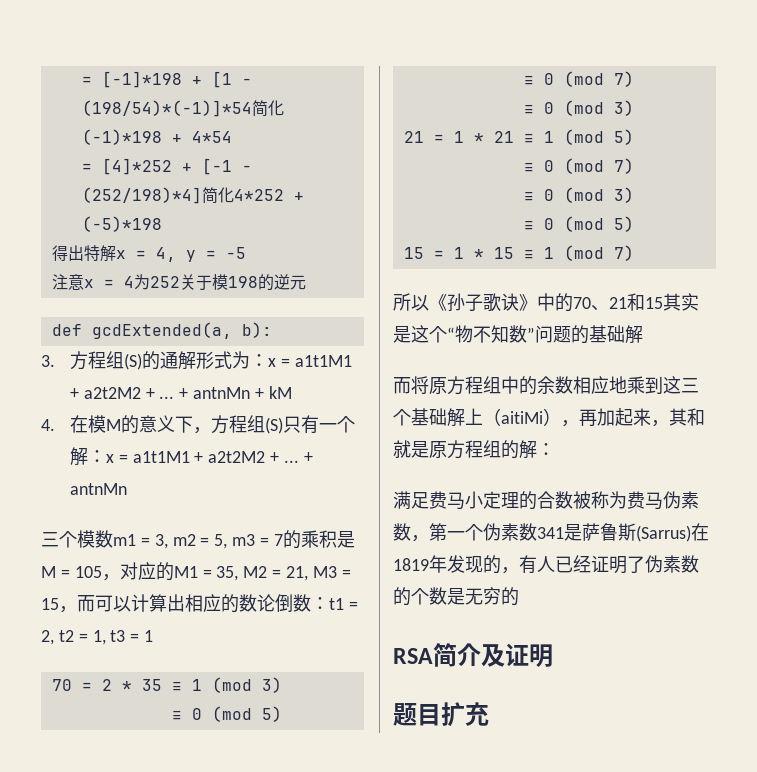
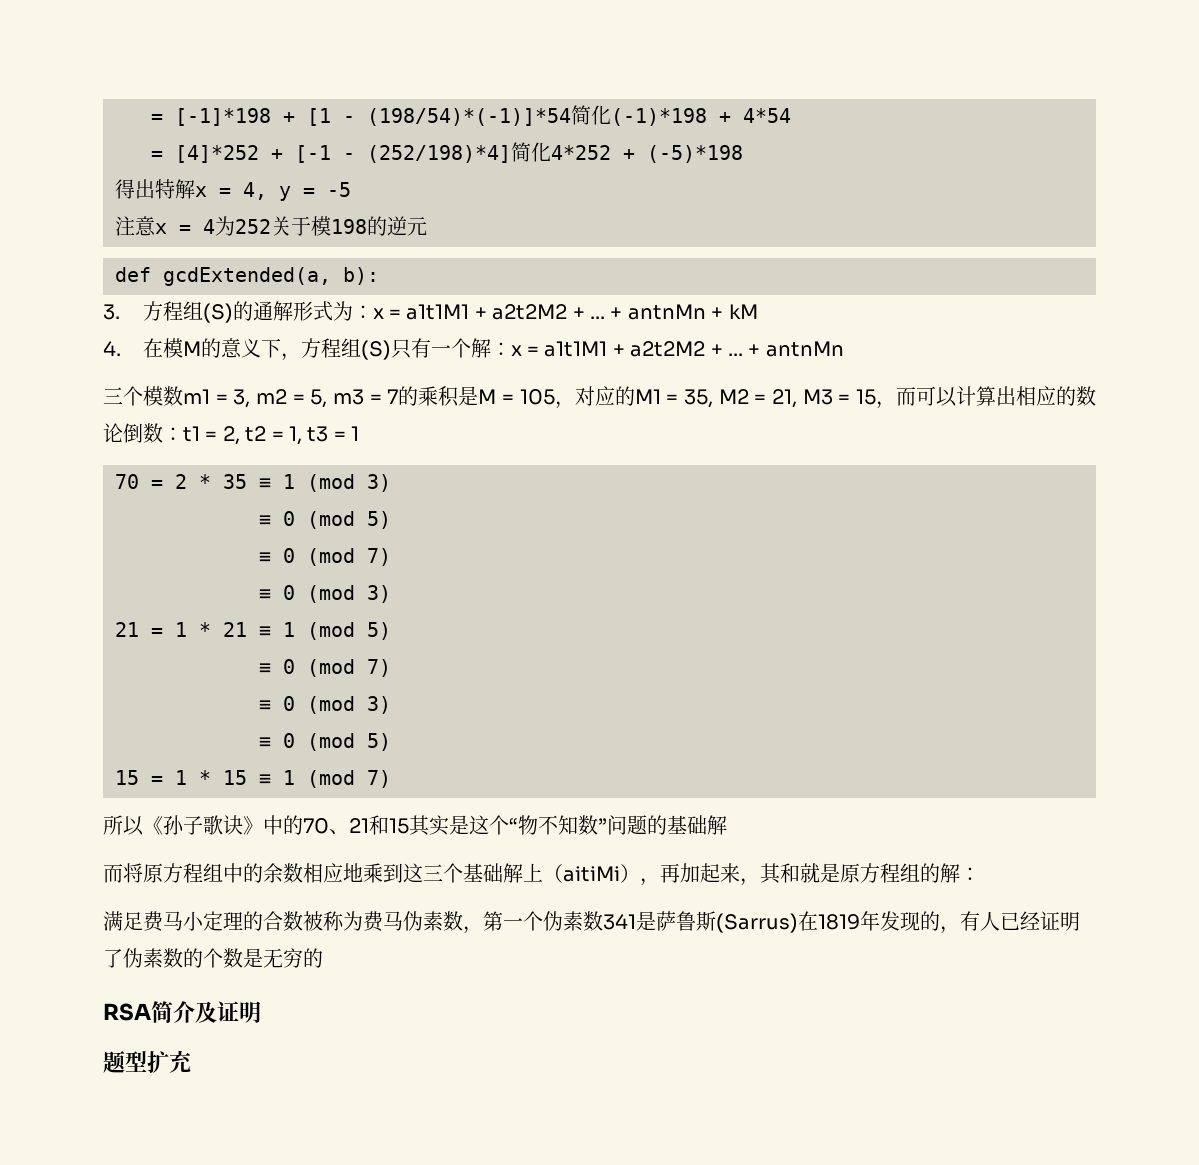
[417,704,441,726] 目 -> [125,1051,147,1072] 型

